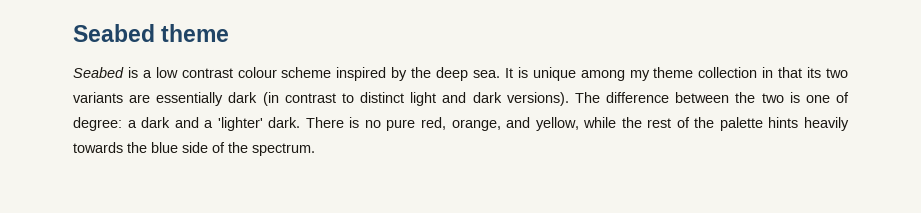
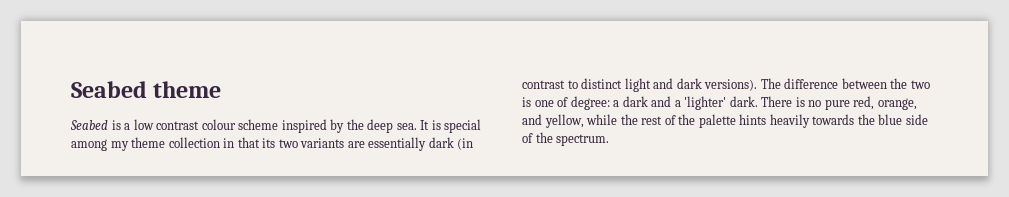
[532,67,576,81] unique -> [444,119,482,133] special

